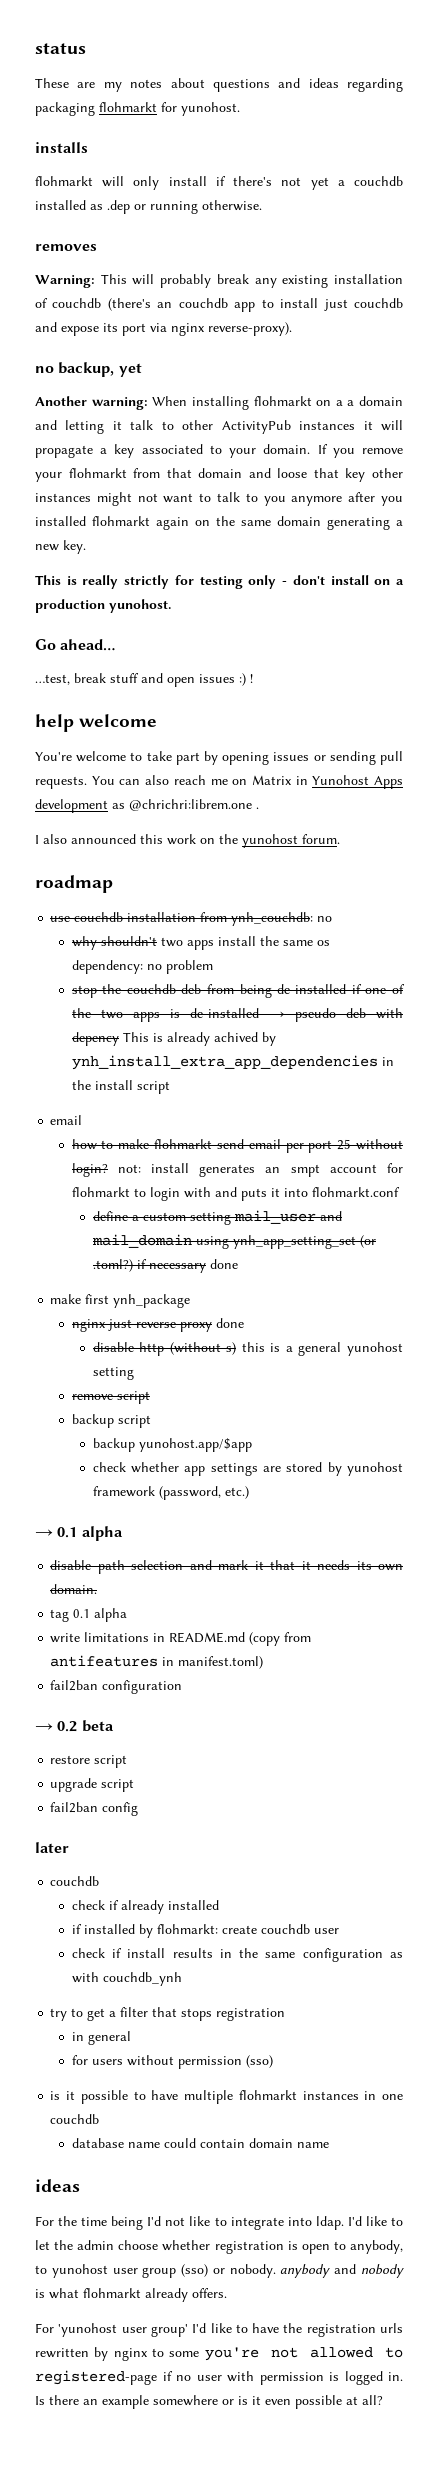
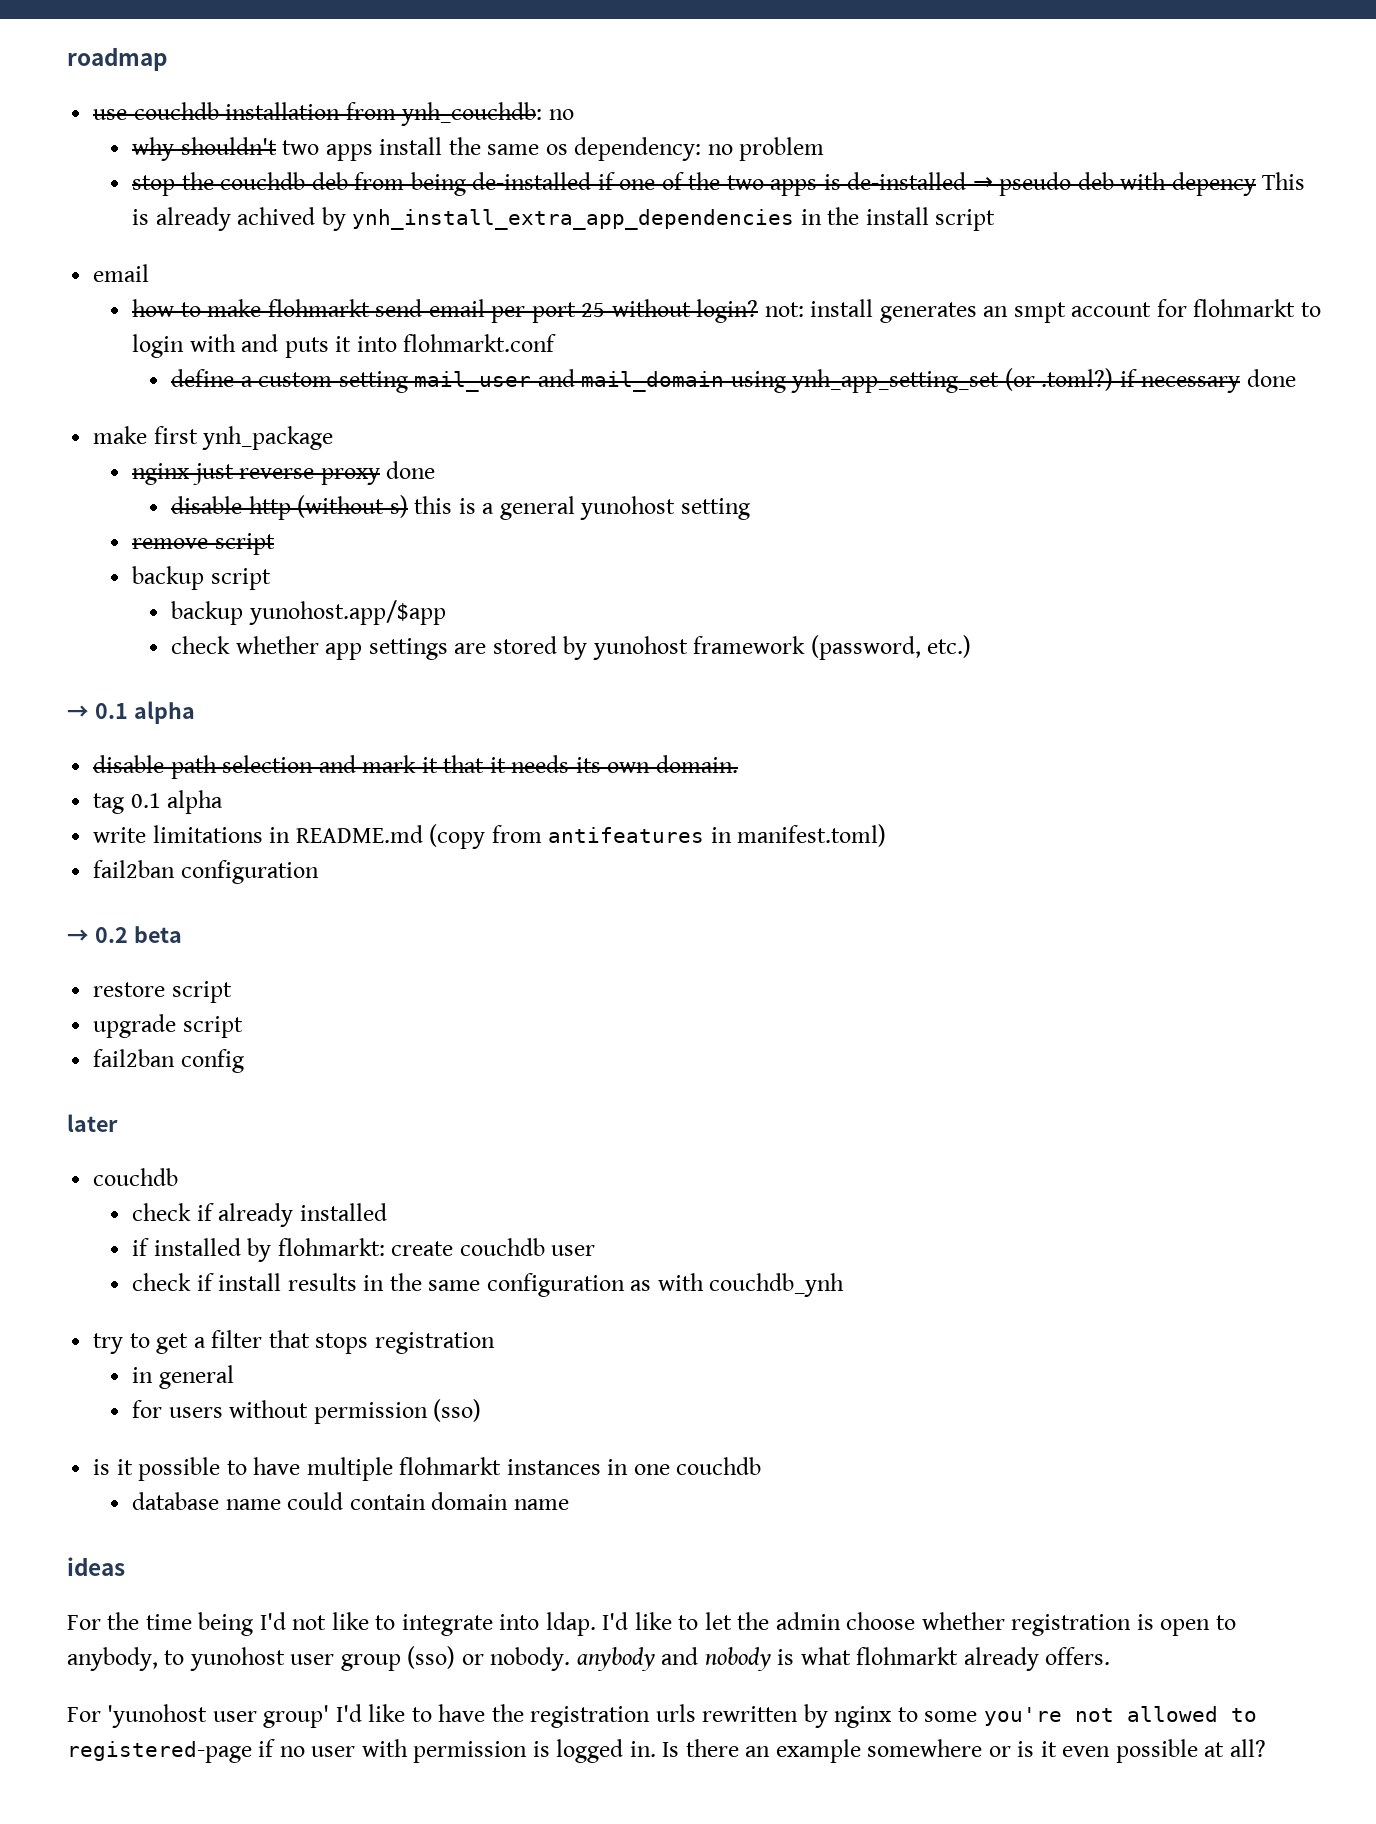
[35,43,86,54] [35,78,403,92] [35,102,240,116] [35,142,88,153] [35,176,404,190] [35,200,262,214] [35,244,97,251] [35,274,403,288] [35,298,404,312] [35,322,292,336] [35,362,142,377] [35,396,403,410] [35,420,404,434] [35,444,404,458] [35,468,403,482] [35,492,404,506] [35,516,403,530] [35,540,86,554] [35,575,405,589] [35,599,171,613] [35,639,116,651] [35,673,253,687] [35,714,158,732] [35,751,403,765] [35,775,403,789] [35,799,259,813] [35,834,340,848] status // These are my notes about questions and ideas regarding packaging flohmarkt for yunohost. // installs // flohmarkt will only install if there's not yet a couchdb installed as .dep or running otherwise. // removes // Warning: This will probably break any existing installation of couchdb (there's an couchdb app to install just couchdb and expose its port via nginx reverse-proxy). // no backup, yet // Another warning: When installing flohmarkt on a a domain and letting it talk to other ActivityPub instances it will propagate a key associated to your domain. If you remove your flohmarkt from that domain and loose that key other instances might not want to talk to you anymore after you installed flohmarkt again on the same domain generating a new key. // This is really strictly for testing only - don't install on a production yunohost. // Go ahead… // …test, break stuff and open issues :) ! // help welcome // You're welcome to take part by opening issues or sending pull requests. You can also reach me on Matrix in Yunohost Apps development as @chrichri:librem.one . // I also announced this work on the yunohost forum. // -> (67, 59) none

